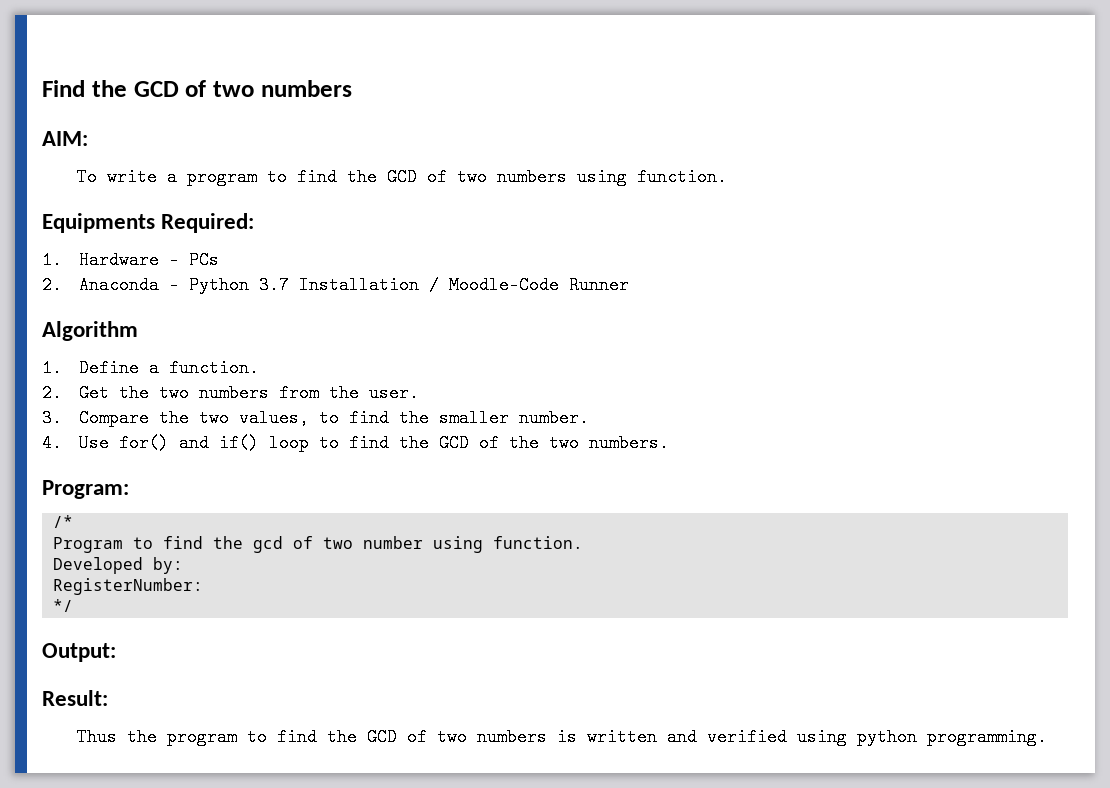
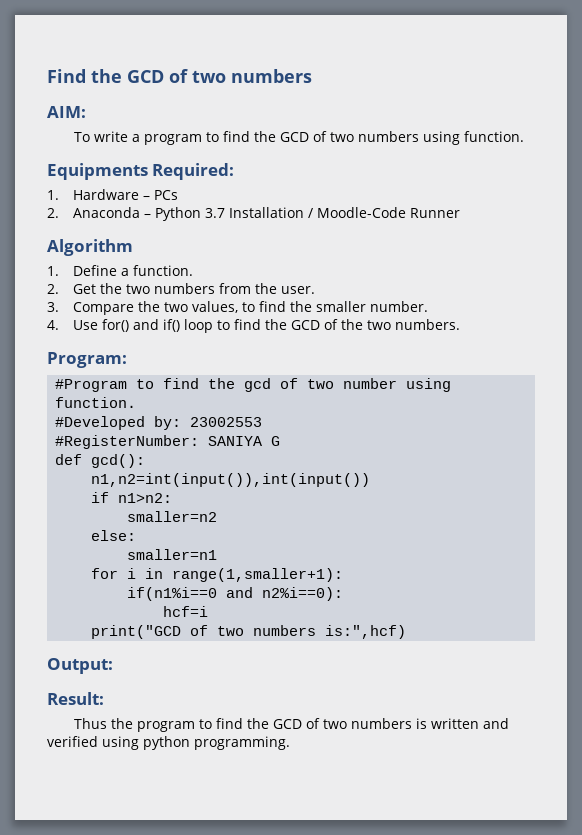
[53,515,74,528] [53,537,124,553] /* // Program -> [55,379,128,392] #Program
[53,557,144,574] Developed -> [55,416,146,430] #Developed
[53,578,204,595] [53,599,74,612] // RegisterNumber: // */ -> [190,417,263,427] [55,435,281,449] [55,454,146,468] [91,473,371,487] [91,492,173,503] [127,511,218,522] [91,530,137,541] [127,549,218,560] [91,568,344,582] [127,587,344,601] [163,606,209,617] [91,625,407,639] 23002553 // #RegisterNumber: SANIYA G // def gcd(): // n1,n2=int(input()),int(input()) // if n1>n2: // smaller=n2 // else: // smaller=n1 // for i in range(1,smaller+1): // if(n1%i==0 and n2%i==0): // hcf=i // print("GCD of two numbers is:",hcf)

